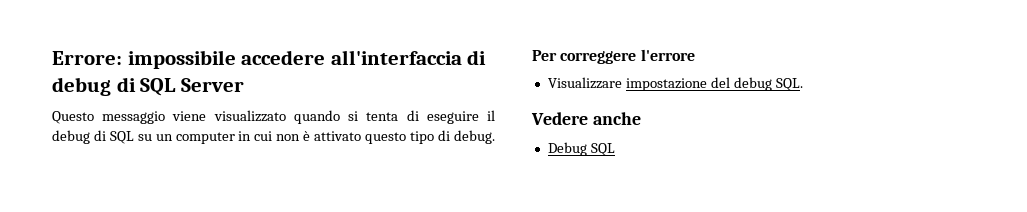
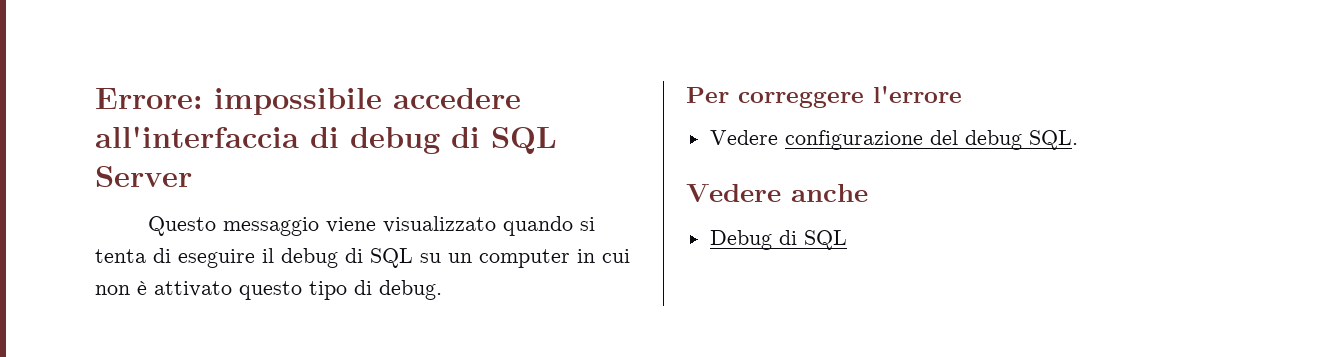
[547,77,707,91] Visualizzare impostazione -> [709,130,923,150] Vedere configurazione
(587, 149) none -> [778,230,797,245] di

